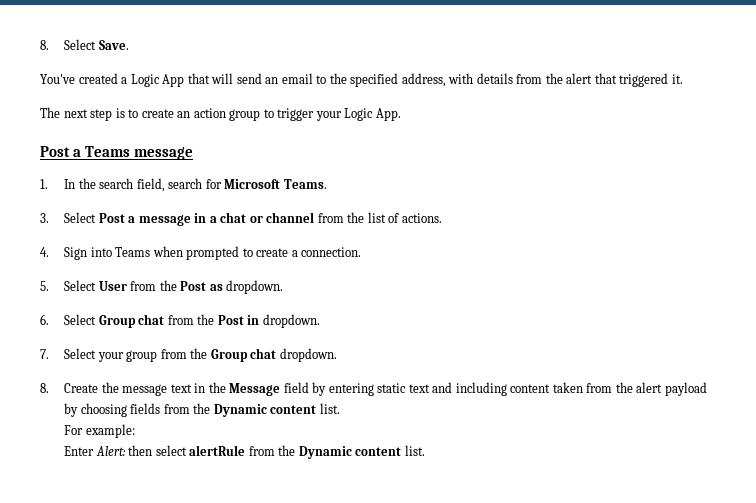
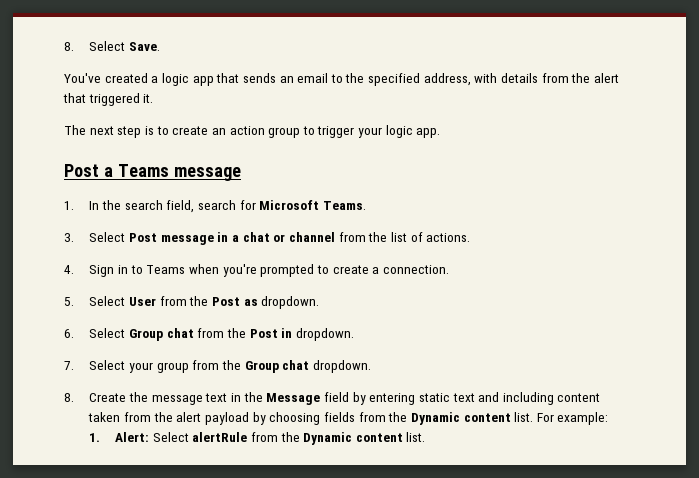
[130,73,262,87] Logic App that will send -> [161,73,276,86] logic app that sends
[344,108,401,121] Logic App. -> [385,125,441,138] logic app.
[128,216,136,223] a -> (158, 237) none
[90,247,112,257] into -> [118,265,143,274] in to
(183, 251) none -> [222,264,257,277] you're
(340, 408) // -> (534, 417) none
[63,445,187,456] Enter Alert: then select -> [89,432,189,442] 1. Alert: Select

